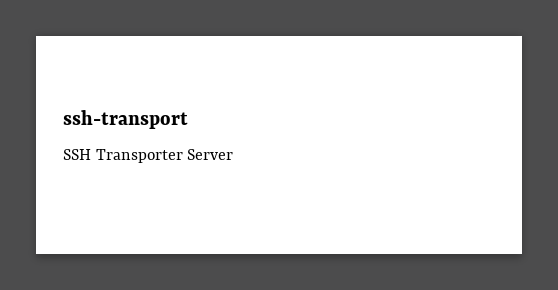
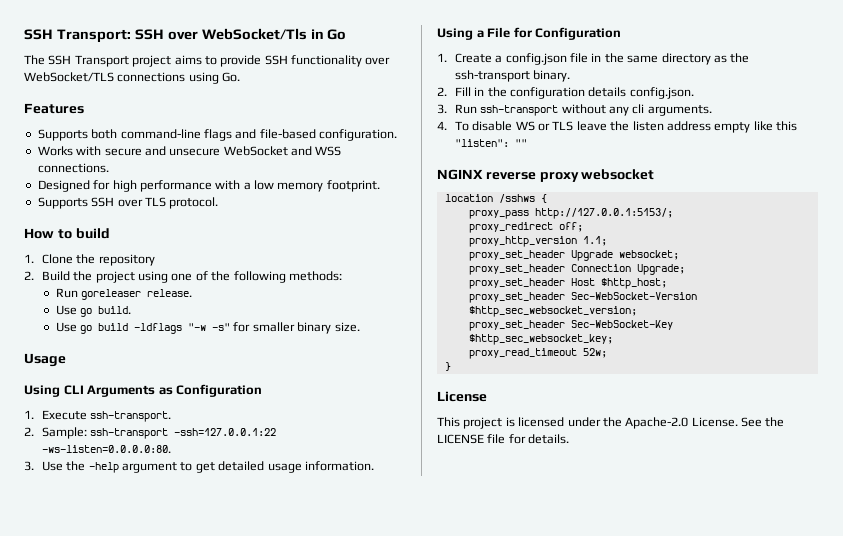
[63,110,188,129] [63,149,234,163] ssh-transport // SSH Transporter Server -> [24,28,347,43] [24,55,391,67] [24,72,241,84] [24,103,84,114] [37,129,397,141] [37,146,342,156] [37,163,109,173] [37,180,380,192] [37,197,219,209] [24,228,110,239] [24,254,155,266] [24,271,342,283] [55,288,193,300] [55,305,132,317] [55,322,360,334] [24,353,66,367] [24,384,263,397] [24,410,172,422] [24,427,277,439] [41,445,171,453] [24,461,374,473] [437,27,622,40] [437,53,750,65] [454,70,571,82] [437,87,694,99] [437,104,712,116] [437,121,798,133] [454,139,527,147] [437,169,655,182] [444,194,547,203] [468,208,673,219] [468,222,583,233] [468,236,607,247] [468,250,679,261] [468,264,685,275] [468,278,667,289] [468,292,697,303] [468,306,637,317] [468,320,673,331] [468,334,613,345] [468,348,607,359] [444,362,451,371] [437,391,487,402] [437,417,785,429] [437,434,570,444] SSH Transport: SSH over WebSocket/Tls in Go // The SSH Transport project aims to provide SSH functionality over WebSocket/TLS connections using Go. // Features // Supports both command-line flags and file-based configuration. // Works with secure and unsecure WebSocket and WSS connections. // Designed for high performance with a low memory footprint. // Supports SSH over TLS protocol. // How to build // 1. Clone the repository // 2. Build the project using one of the following methods: // Run goreleaser release. // Use go build. // Use go build -ldflags "-w -s" for smaller binary size. // Usage // Using CLI Arguments as Configuration // 1. Execute ssh-transport. // 2. Sample: ssh-transport -ssh=127.0.0.1:22 -ws-listen=0.0.0.0:80. // 3. Use the -help argument to get detailed usage information. // Using a File for Configuration // 1. Create a config.json file in the same directory as the ssh-transport binary. // 2. Fill in the configuration details config.json. // 3. Run ssh-transport without any cli arguments. // 4. To disable WS or TLS leave the listen address empty like this "listen": "" // NGINX reverse proxy websocket // location /sshws { // proxy_pass http://127.0.0.1:5153/; // proxy_redirect off; // proxy_http_version 1.1; // proxy_set_header Upgrade websocket; // proxy_set_header Connection Upgrade; // proxy_set_header Host $http_host; // proxy_set_header Sec-WebSocket-Version $http_sec_websocket_version; // proxy_set_header Sec-WebSocket-Key $http_sec_websocket_key; // proxy_read_timeout 52w; // } // License // This project is licensed under the Apache-2.0 License. See the LICENSE file for details.

